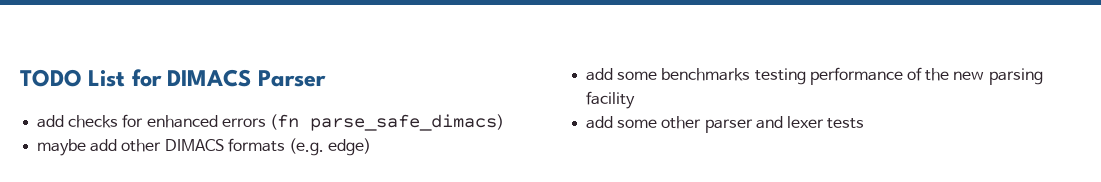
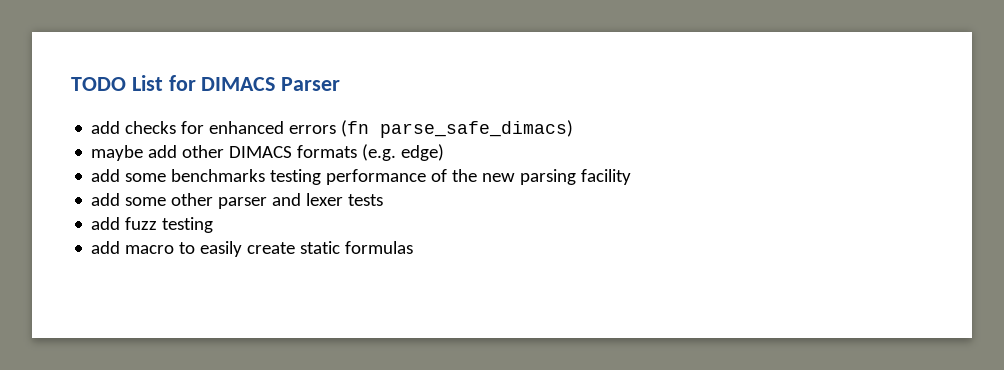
(865, 123) none -> [91,217,214,233] [91,241,414,257] // add fuzz testing // add macro to easily create static formulas

